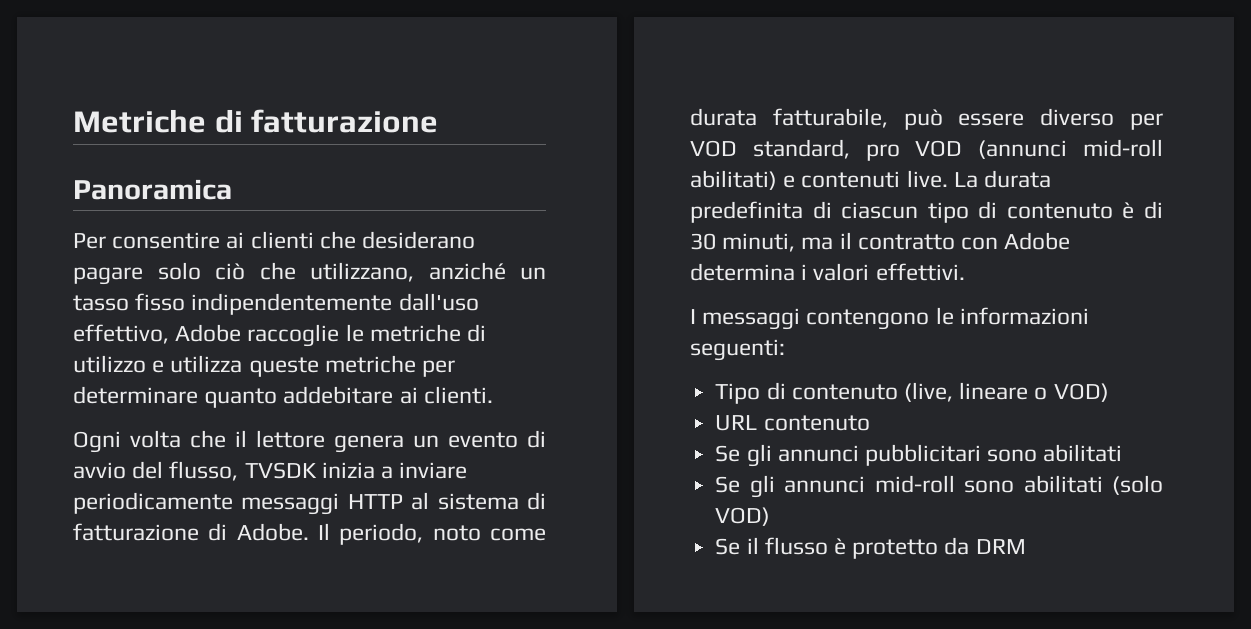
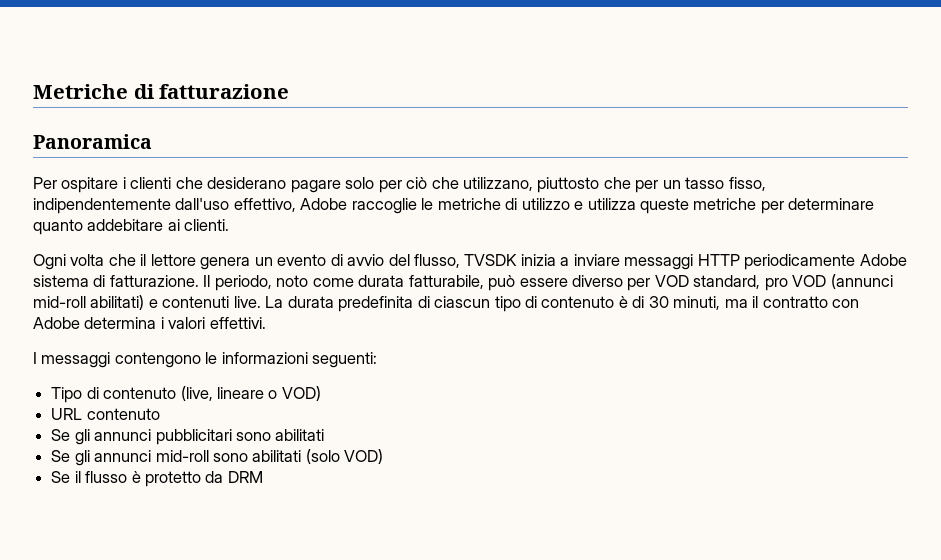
[112,232,245,249] consentire ai -> [61,177,126,193] ospitare i
(201, 271) none -> [378,180,402,193] per
[428,262,506,280] anziché -> [537,177,659,193] piuttosto che per
[135,293,186,311] fisso -> [728,177,766,191] fisso,
[73,492,233,514] periodicamente -> (620, 260) none
[411,492,546,510] [73,523,309,541] al sistema di fatturazione di Adobe. -> [744,254,907,270] [33,275,199,287] periodicamente Adobe sistema di fatturazione.

